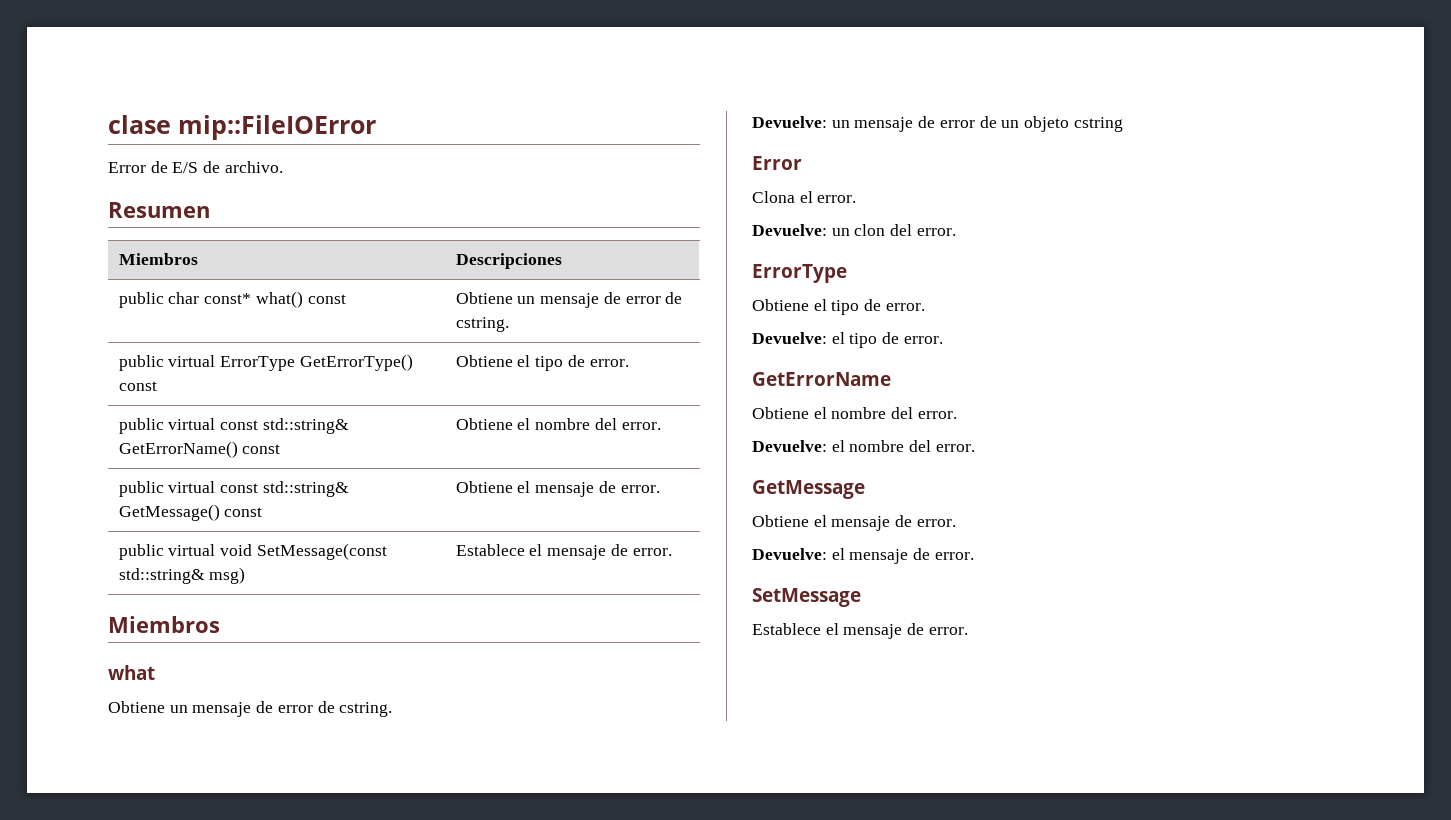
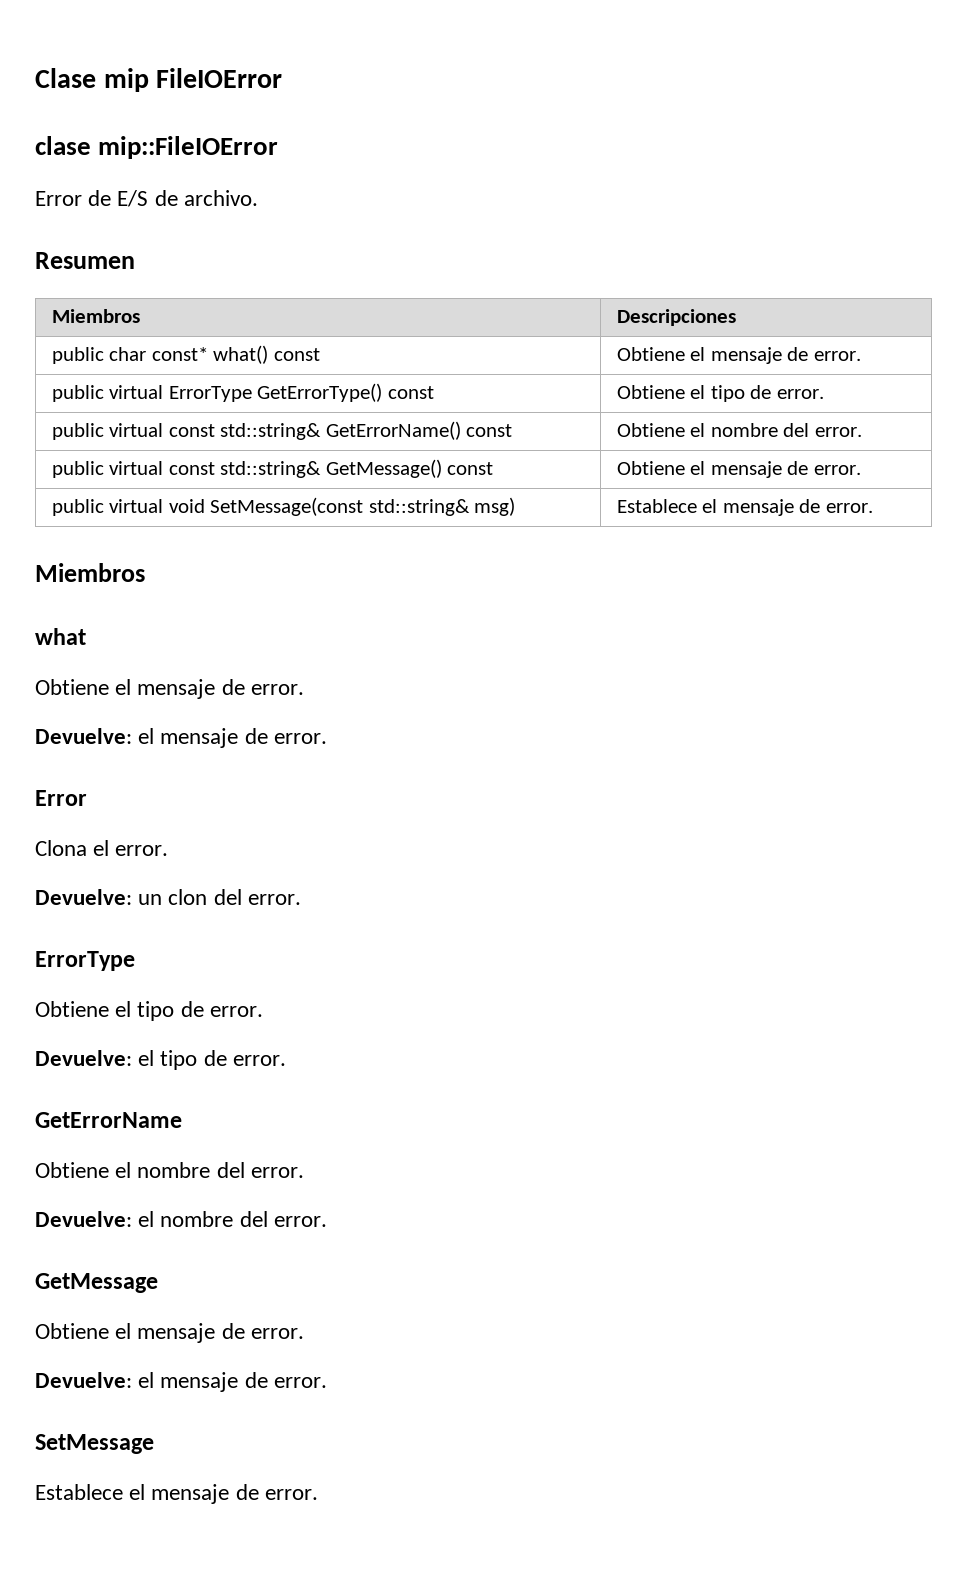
(108, 124) none -> [35,68,283,92] Clase mip FileIOError //
[517,292,683,308] [455,317,509,332] un mensaje de error de cstring. -> [690,347,861,364] el mensaje de error.
[169,701,393,717] [752,116,1123,132] un mensaje de error de cstring. // Devuelve: un mensaje de error de un objeto cstring -> [115,679,304,699] [35,728,327,748] el mensaje de error. // Devuelve: el mensaje de error.

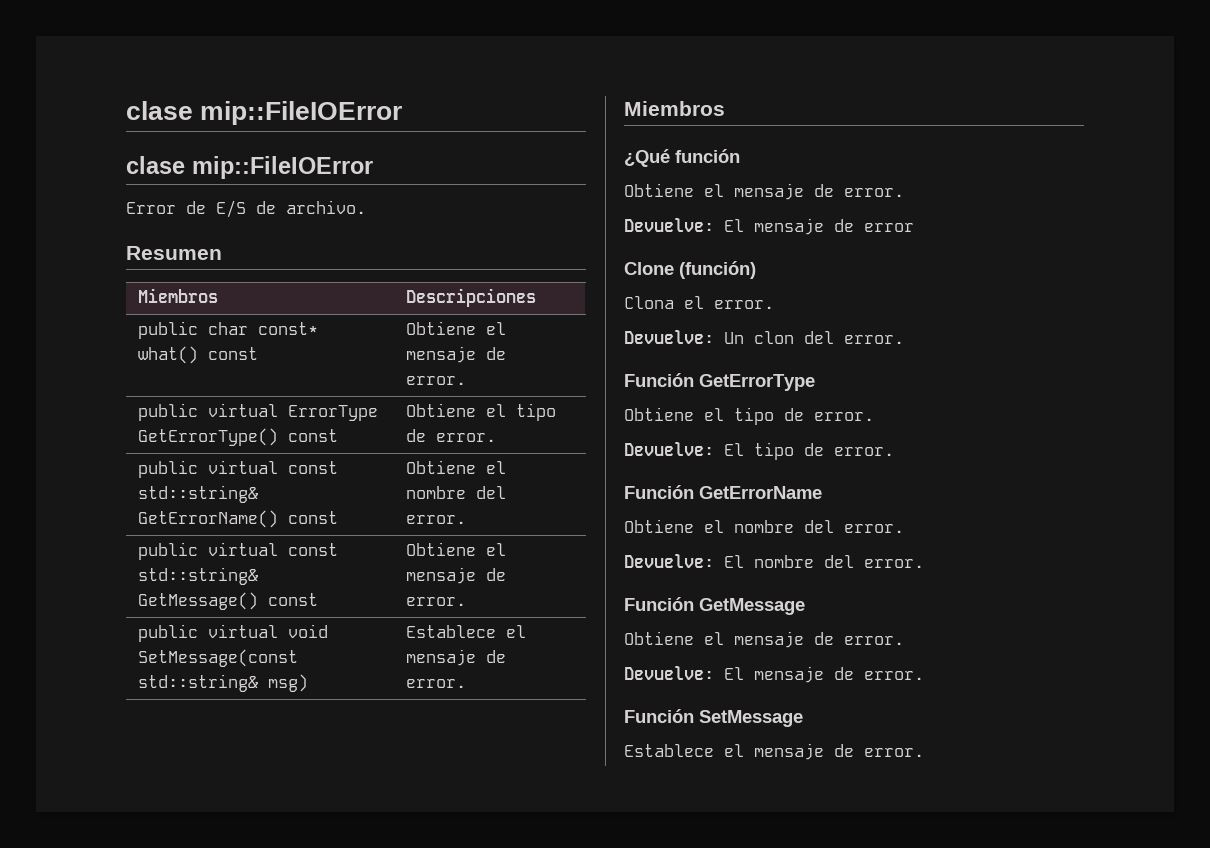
[35,68,283,92] Clase mip FileIOError -> [126,101,403,125] clase mip::FileIOError
[35,628,86,645] [35,679,304,699] [35,728,327,748] [35,790,87,806] what // Obtiene el mensaje de error. // Devuelve: el mensaje de error. // Error -> [624,149,740,167] [624,183,904,200] [624,218,914,235] [624,261,756,279] ¿Qué función // Obtiene el mensaje de error. // Devuelve: El mensaje de error // Clone (función)
[138,894,163,905] un -> [724,332,744,344] Un
[35,951,135,971] ErrorType -> [624,373,815,391] Función GetErrorType
[138,1050,286,1070] el tipo de error. // -> [724,442,894,460] [624,485,694,499] El tipo de error. // Función
[138,1211,327,1227] el nombre del error. // -> [724,555,924,568] [624,597,694,611] El nombre del error. // Función
[138,1372,327,1392] el mensaje de error. // -> [724,666,924,683] [624,709,694,723] El mensaje de error. // Función

